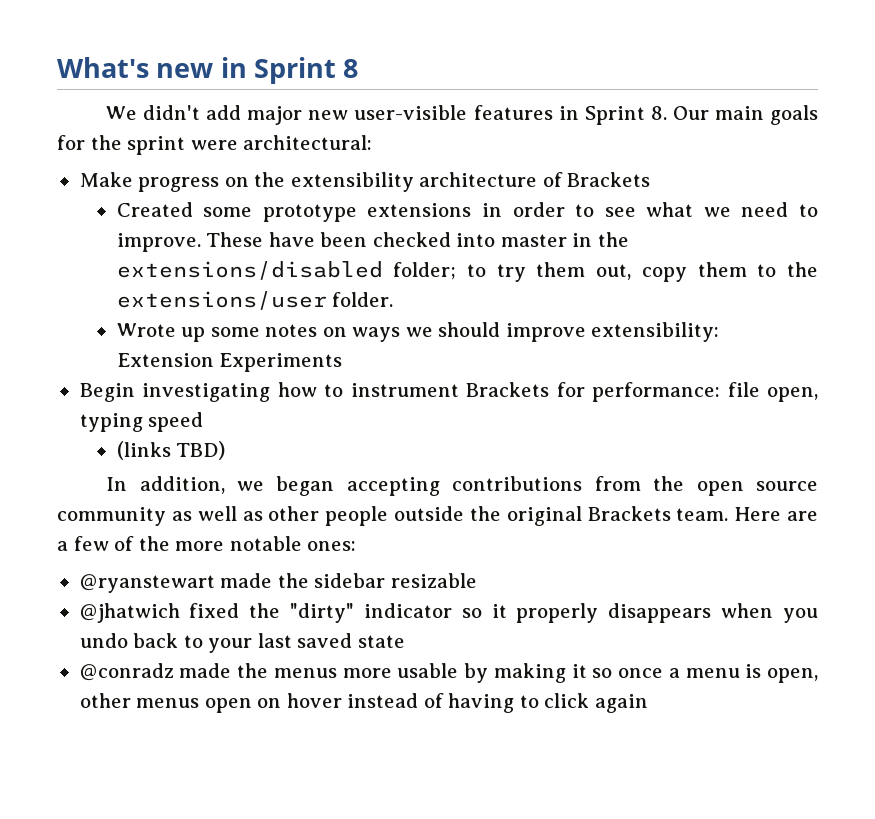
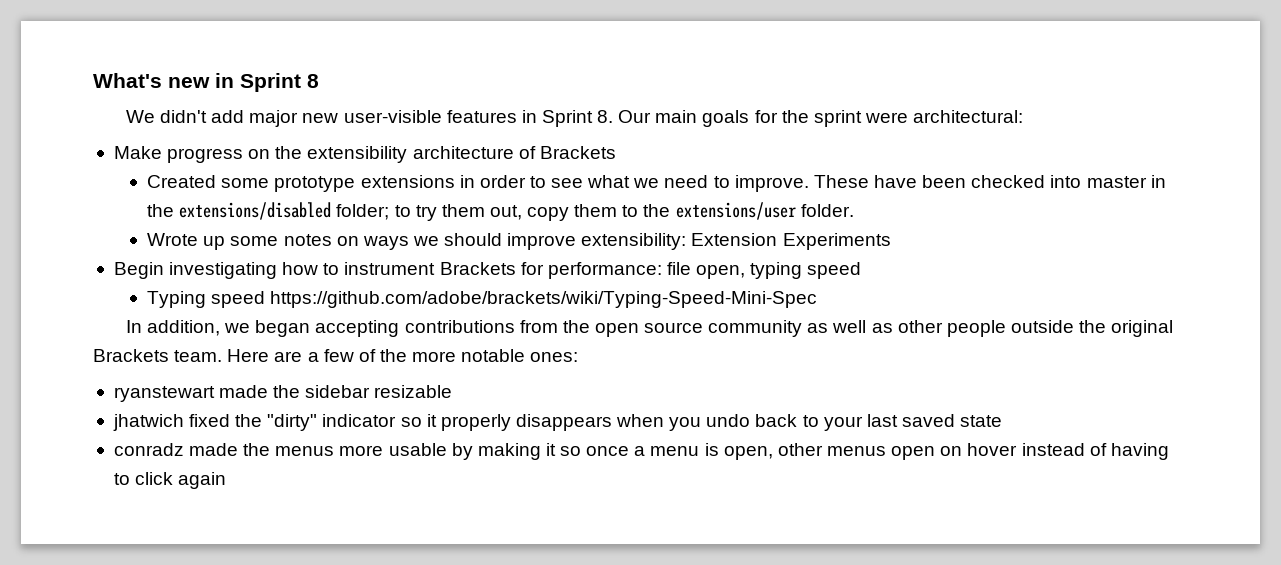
[116,441,226,460] (links TBD) -> [147,291,818,308] Typing speed https://github.com/adobe/brackets/wiki/Typing-Speed-Mini-Spec
[79,574,215,593] @ryanstewart -> [113,386,215,402] ryanstewart
[79,603,180,623] @jhatwich -> [112,414,184,431] jhatwich
[79,663,174,681] @conradz -> [113,443,184,456] conradz

